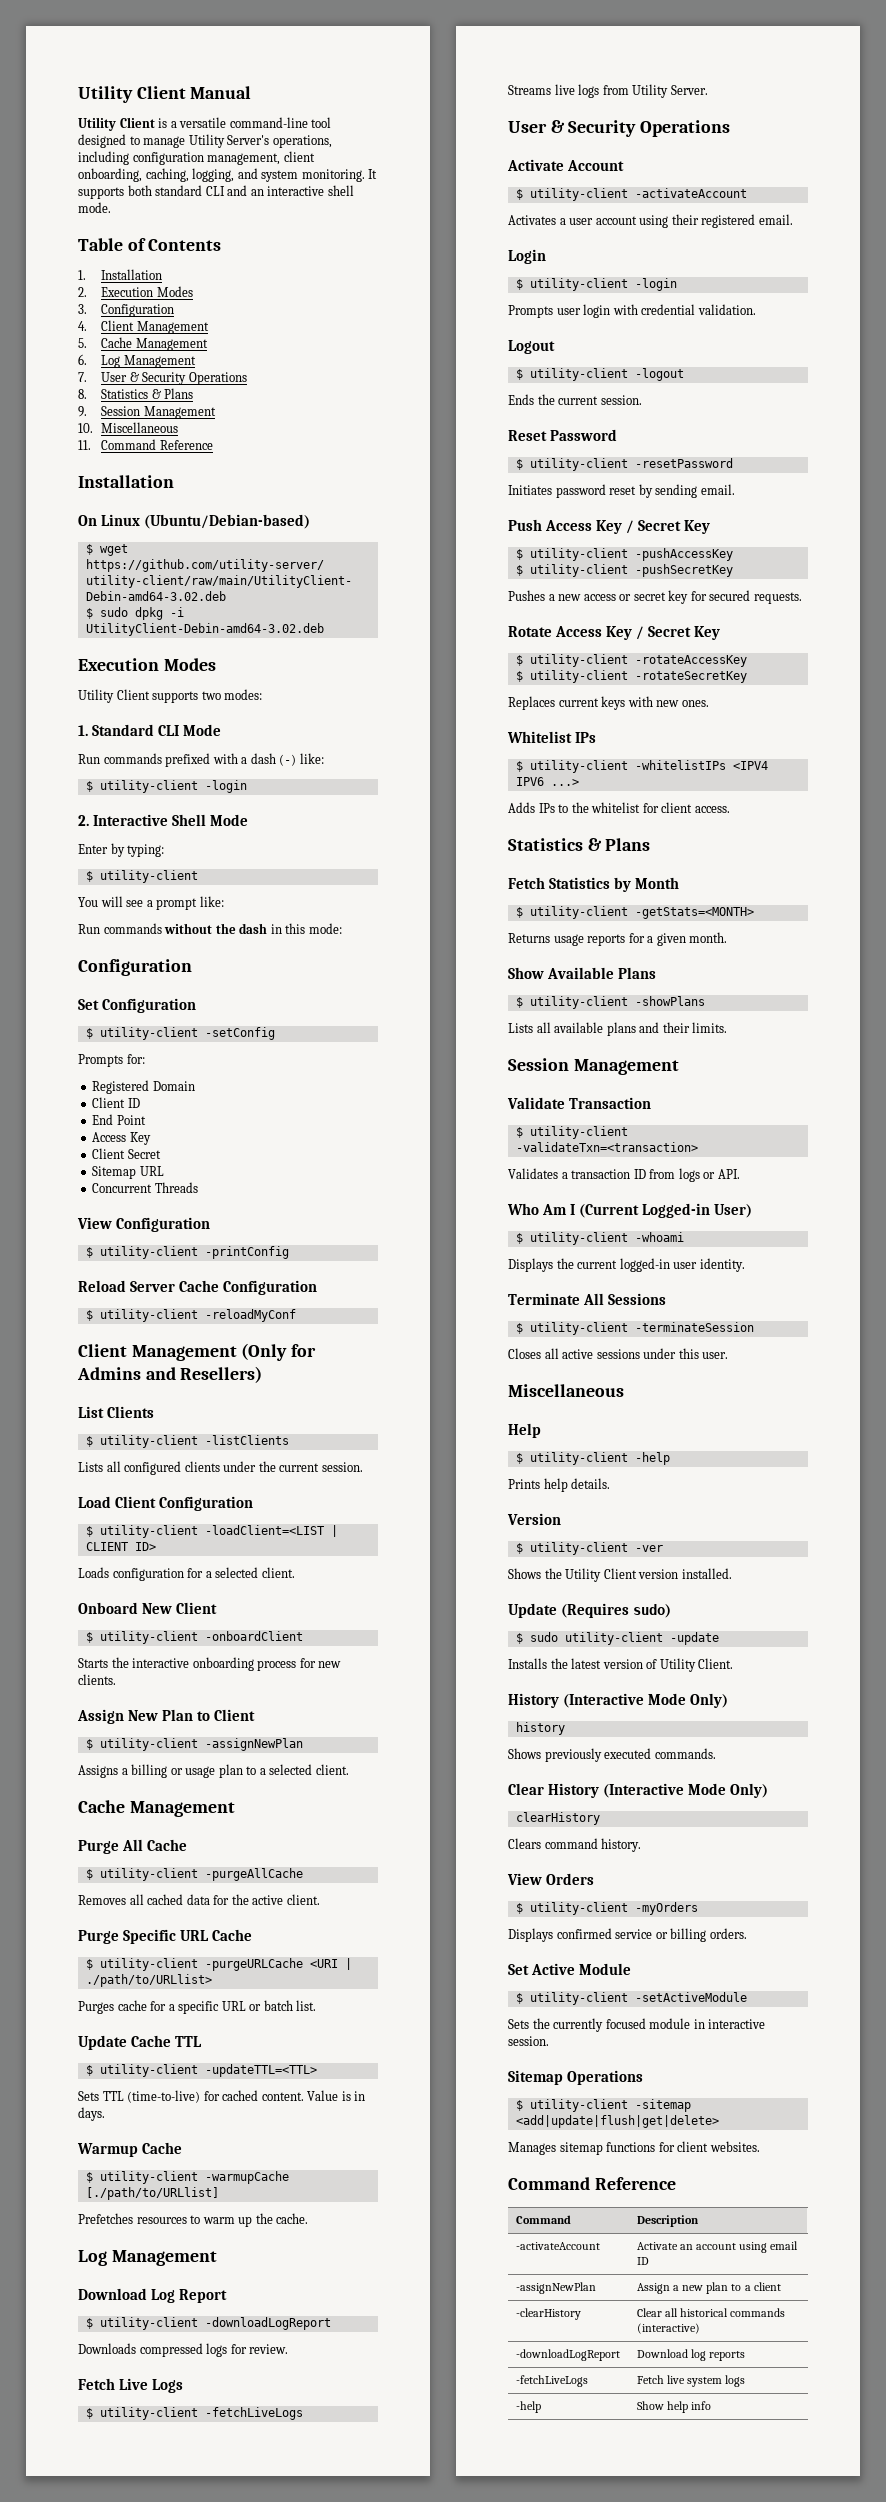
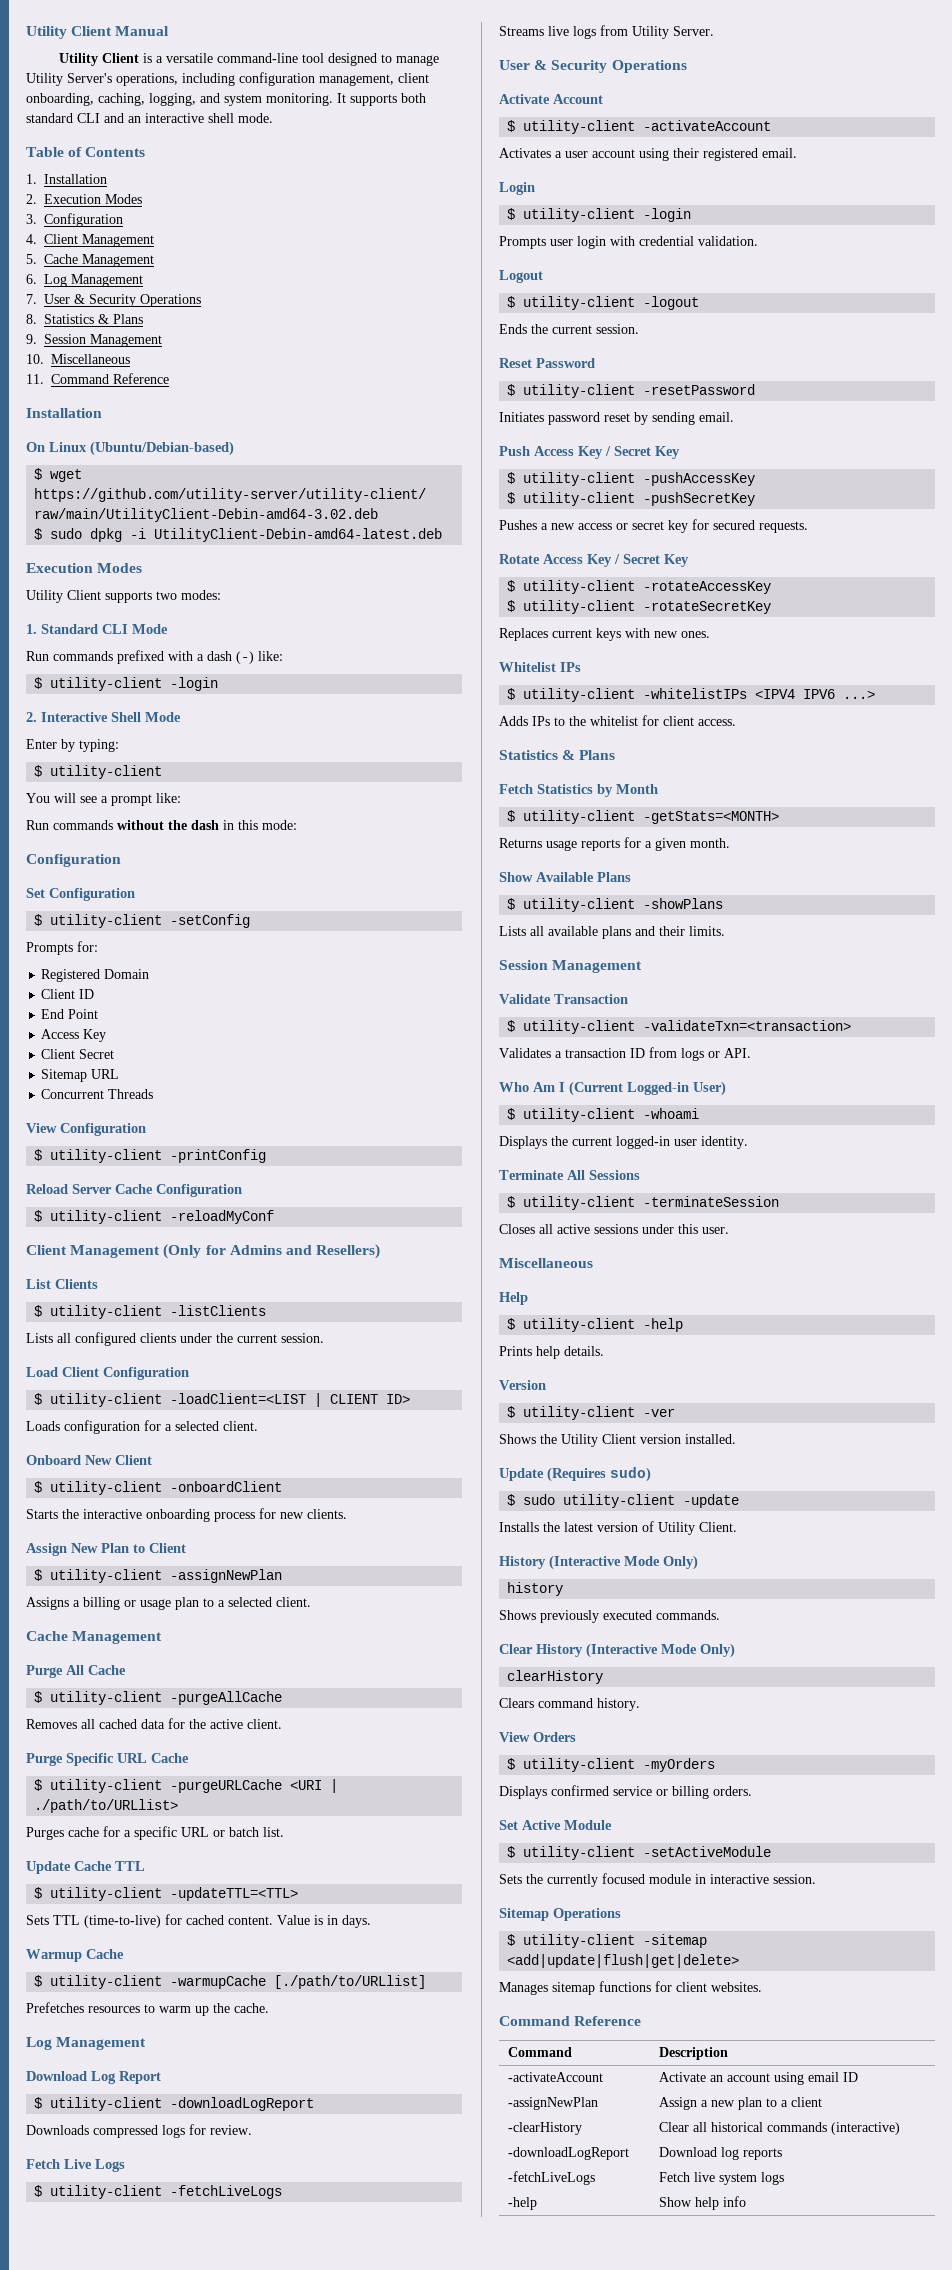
[85,623,324,636] UtilityClient-Debin-amd64-3.02.deb -> [154,528,443,542] UtilityClient-Debin-amd64-latest.deb

